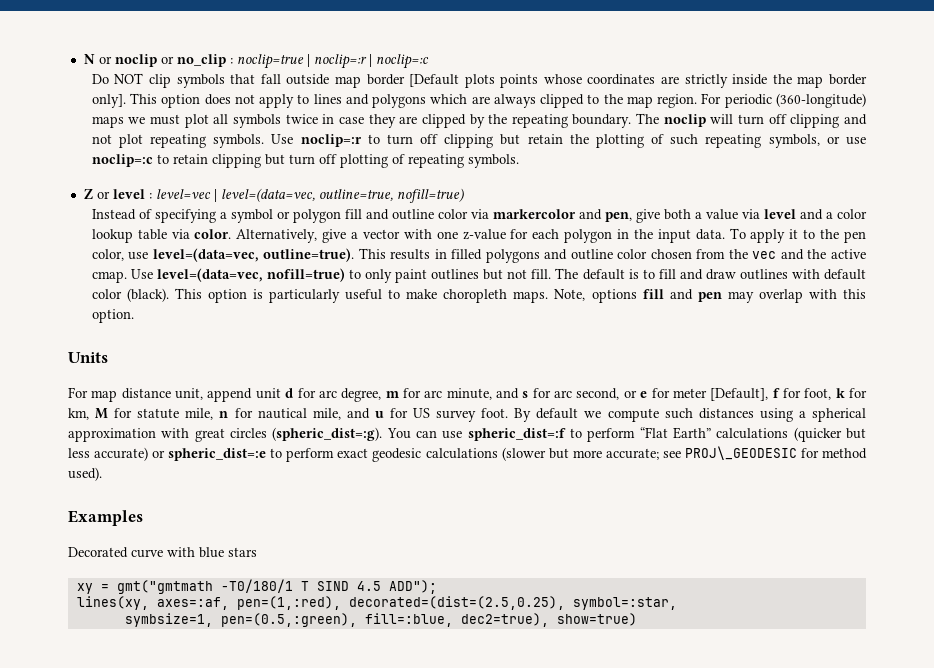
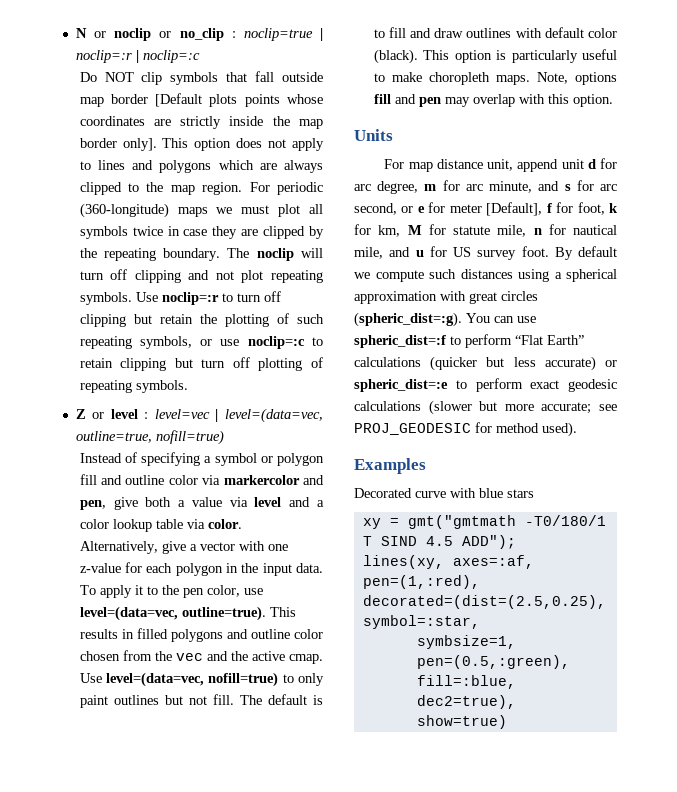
[684,446,797,460] PROJ\_GEODESIC -> [354,423,471,435] PROJ_GEODESIC

